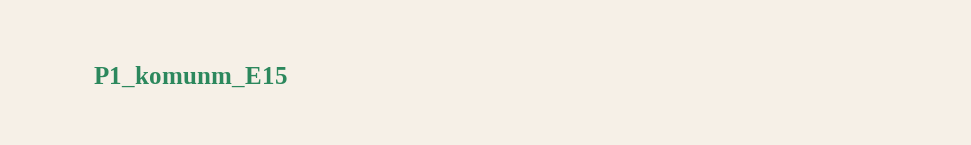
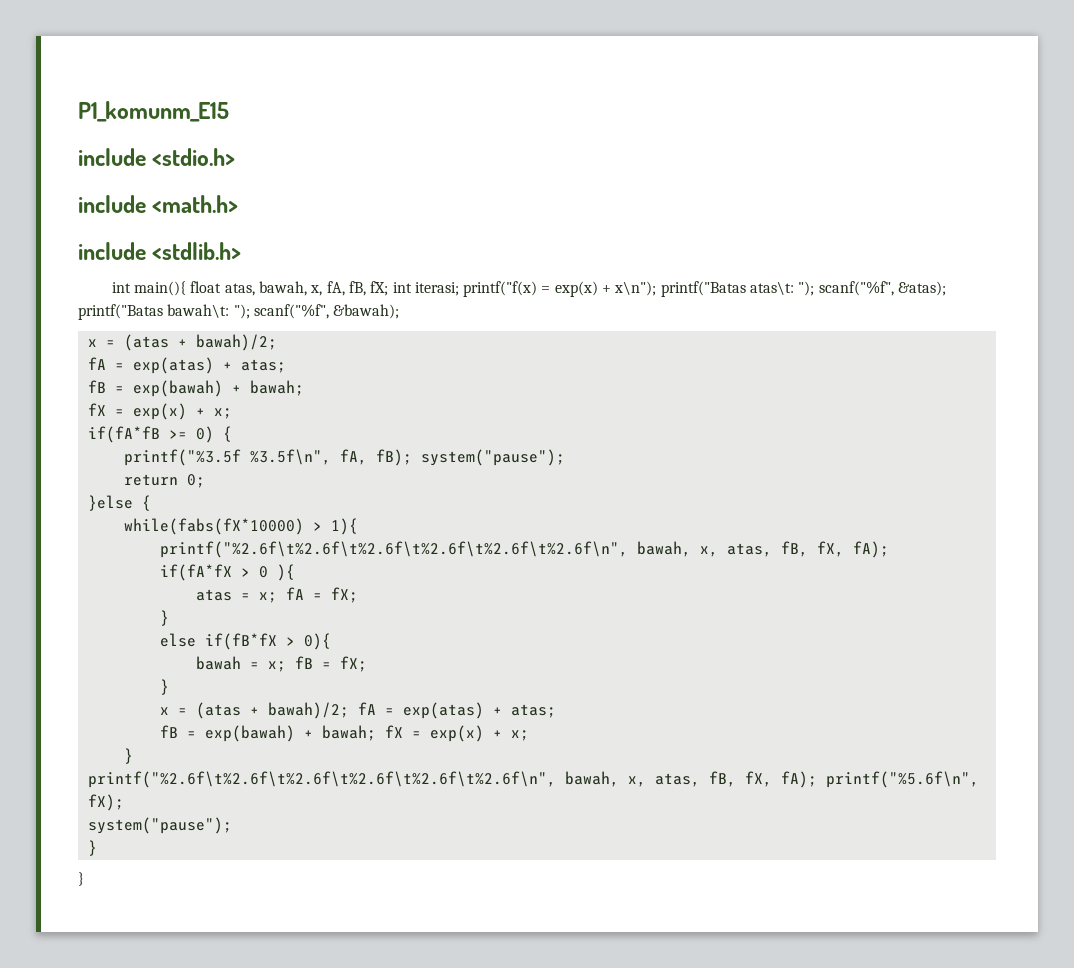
(288, 77) none -> [78,148,236,166] [78,195,239,213] [78,242,242,260] [111,281,947,297] [78,304,400,320] [87,334,277,351] [87,357,286,374] [87,380,304,397] [87,403,232,420] [87,426,232,443] [123,449,565,466] [123,474,205,488] [87,495,151,511] [123,518,358,535] [159,541,889,558] [159,564,295,581] [195,587,358,603] [159,610,169,626] [159,633,331,650] [195,656,367,672] [159,679,169,695] [159,702,556,719] [159,725,529,742] [123,748,133,764] [87,771,979,788] [87,794,124,811] [87,817,232,834] [87,840,97,856] [78,872,84,886] // include <stdio.h> // include <math.h> // include <stdlib.h> // int main(){ float atas, bawah, x, fA, fB, fX; int iterasi; printf("f(x) = exp(x) + x\n"); printf("Batas atas\t: "); scanf("%f", &atas); printf("Batas bawah\t: "); scanf("%f", &bawah); // x = (atas + bawah)/2; // fA = exp(atas) + atas; // fB = exp(bawah) + bawah; // fX = exp(x) + x; // if(fA*fB >= 0) { // printf("%3.5f %3.5f\n", fA, fB); system("pause"); // return 0; // }else { // while(fabs(fX*10000) > 1){ // printf("%2.6f\t%2.6f\t%2.6f\t%2.6f\t%2.6f\t%2.6f\n", bawah, x, atas, fB, fX, fA); // if(fA*fX > 0 ){ // atas = x; fA = fX; // } // else if(fB*fX > 0){ // bawah = x; fB = fX; // } // x = (atas + bawah)/2; fA = exp(atas) + atas; // fB = exp(bawah) + bawah; fX = exp(x) + x; // } // printf("%2.6f\t%2.6f\t%2.6f\t%2.6f\t%2.6f\t%2.6f\n", bawah, x, atas, fB, fX, fA); printf("%5.6f\n", fX); // system("pause"); // } // }

